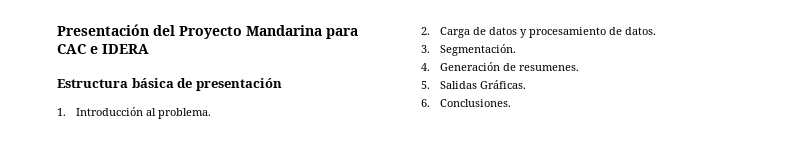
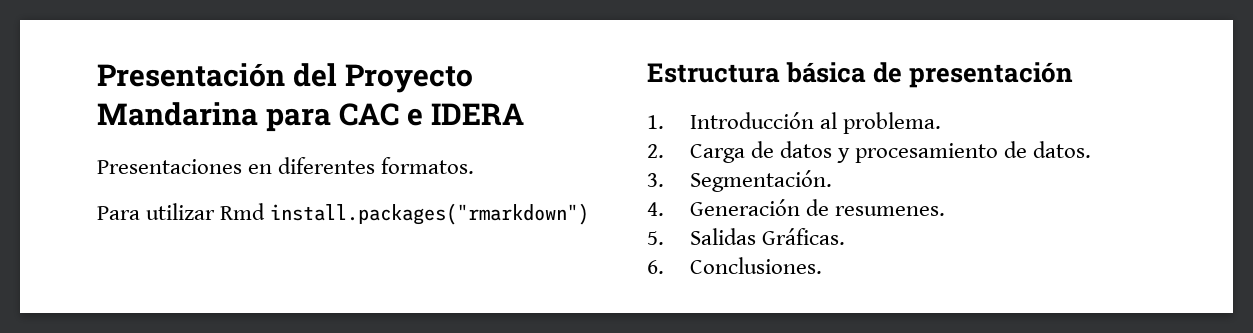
(149, 49) none -> [97,157,475,174] [97,203,590,225] // Presentaciones en diferentes formatos. // Para utilizar Rmd install.packages("rmarkdown")

